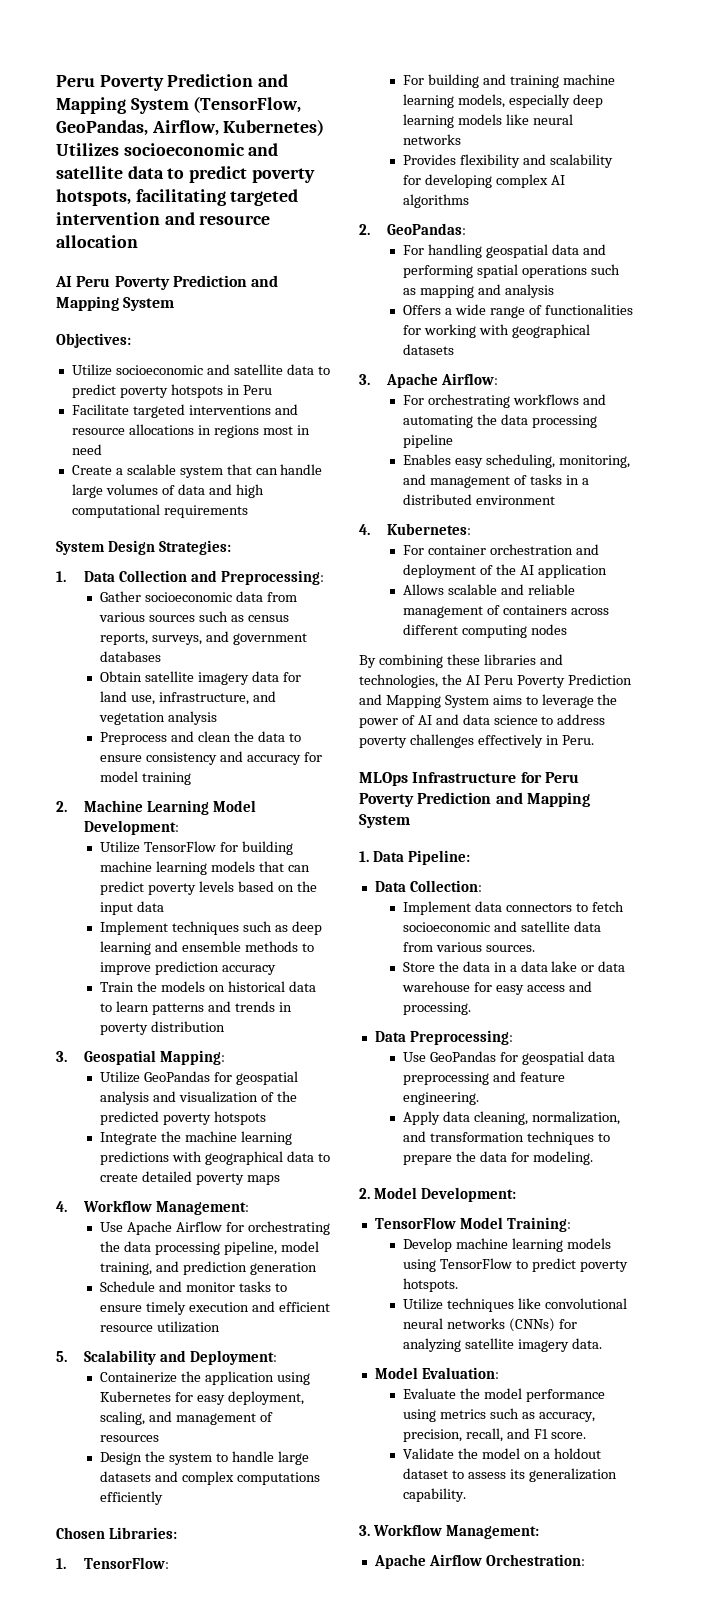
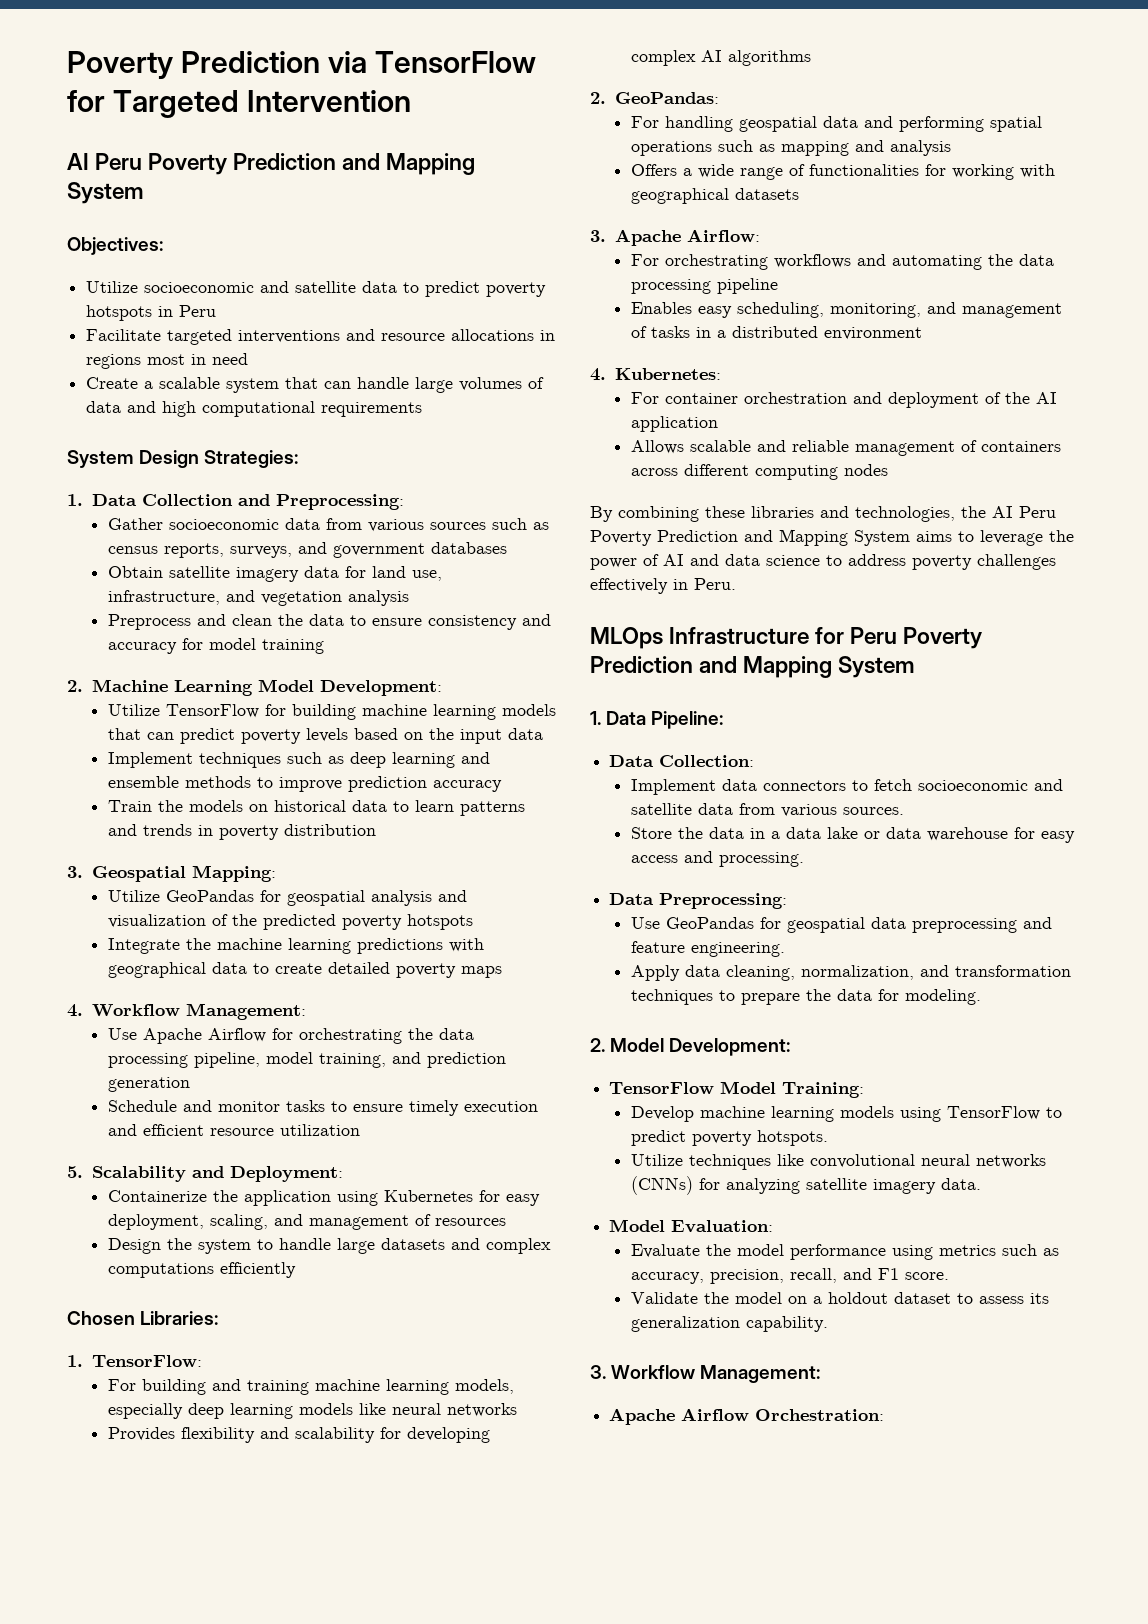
[56,74,289,91] [56,96,302,114] [56,119,325,136] [56,143,279,156] [56,166,315,183] [56,189,299,206] [56,212,271,225] [56,235,138,248] Peru Poverty Prediction and Mapping System (TensorFlow, GeoPandas, Airflow, Kubernetes) Utilizes socioeconomic and satellite data to predict poverty hotspots, facilitating targeted intervention and resource allocation -> [67,51,537,80] [67,90,412,118] Poverty Prediction via TensorFlow for Targeted Intervention

